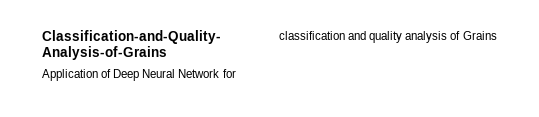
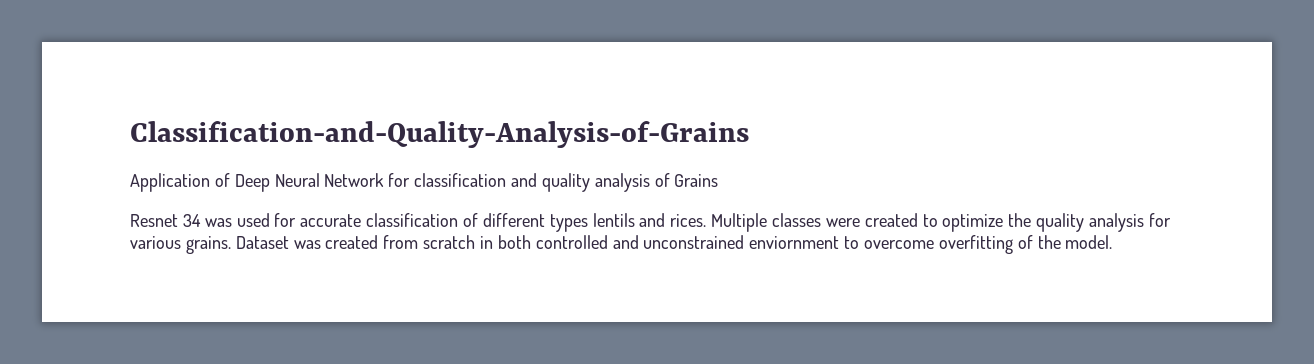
(497, 35) none -> [130,213,1171,232] [130,235,1113,254] // Resnet 34 was used for accurate classification of different types lentils and rices. Multiple classes were created to optimize the quality analysis for various grains. Dataset was created from scratch in both controlled and unconstrained enviornment to overcome overfitting of the model.

